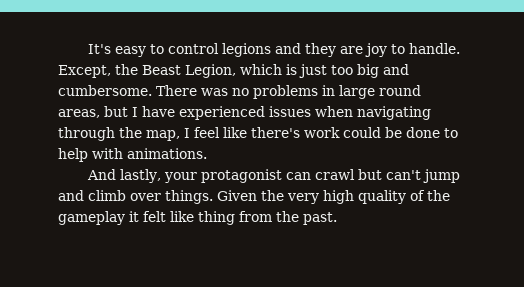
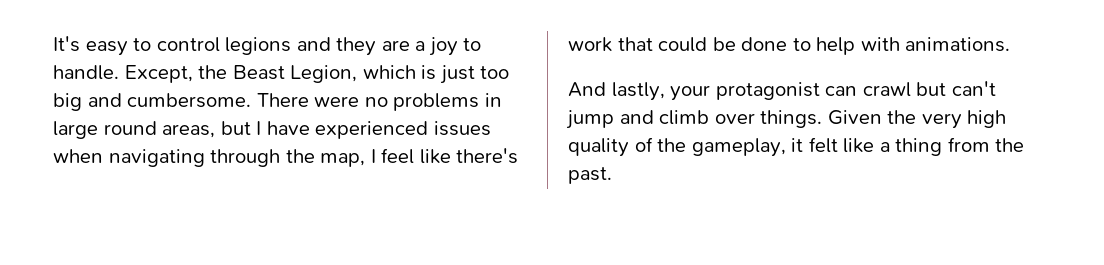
(364, 50) none -> [415,41,426,51] a
[201,88,228,96] was -> [314,96,360,107] were
(340, 132) none -> [617,37,653,51] that
[58,211,125,225] gameplay -> [691,138,786,157] gameplay,
(194, 216) none -> [879,142,890,152] a

